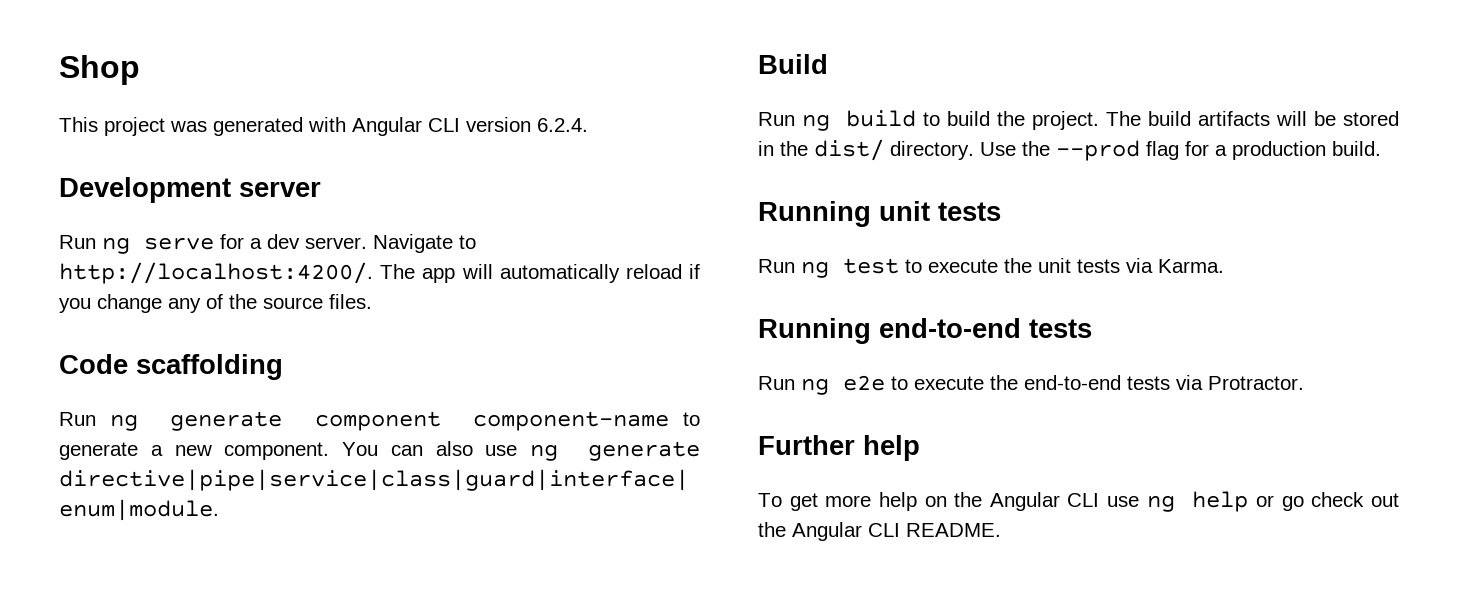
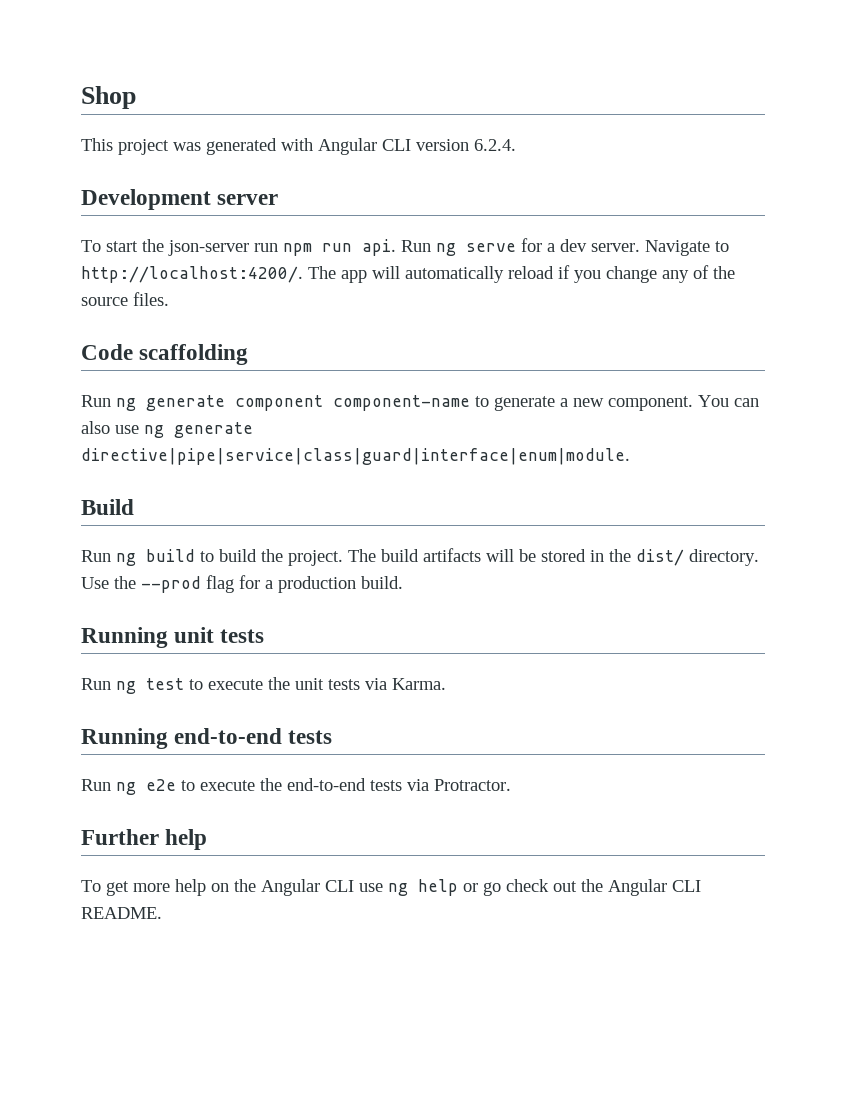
(321, 189) none -> [81,239,396,256] To start the json-server run npm run api.

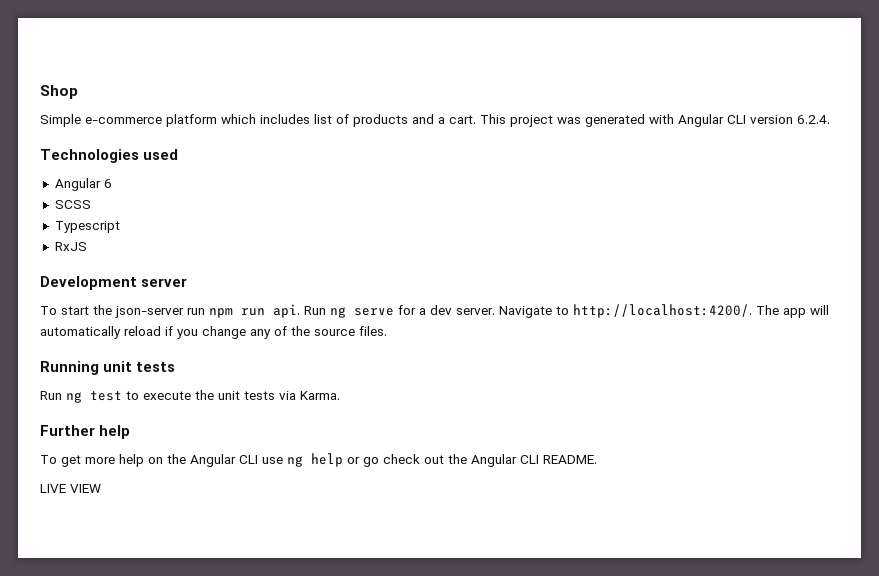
(136, 97) none -> [40,114,476,127] Simple e-commerce platform which includes list of products and a cart.
(516, 145) none -> [40,149,179,163] [54,178,112,191] [54,200,91,209] [54,221,120,233] [54,242,87,251] // Technologies used // Angular 6 // SCSS // Typescript // RxJS
[81,344,249,365] [81,395,759,411] [81,421,253,438] [81,448,630,465] [81,499,134,515] [81,548,759,566] [81,575,403,593] // Code scaffolding // Run ng generate component component-name to generate a new component. You can also use ng generate directive|pipe|service|class|guard|interface|enum|module. // Build // Run ng build to build the project. The build artifacts will be stored in the dist/ directory. Use the --prod flag for a production build. -> (387, 331) none
[81,728,333,749] [81,778,511,795] // Running end-to-end tests // Run ng e2e to execute the end-to-end tests via Protractor. -> (340, 395) none
(162, 913) none -> [40,484,101,493] // LIVE VIEW

